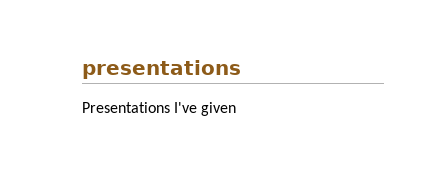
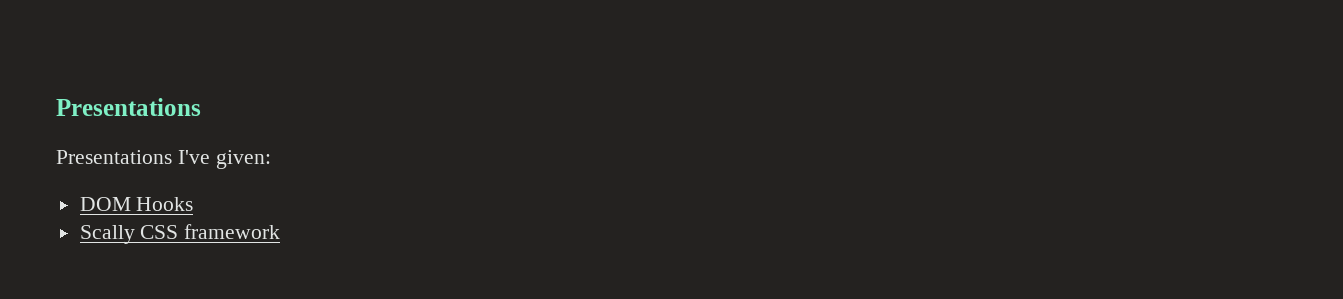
[82,60,241,79] presentations -> [56,98,201,116] Presentations
[201,102,237,116] given -> [215,150,271,169] [79,197,194,211] [79,224,281,244] given: // DOM Hooks // Scally CSS framework

